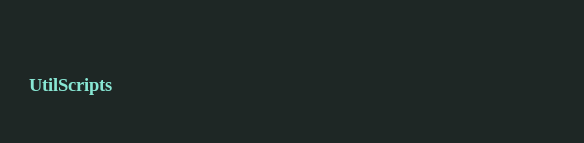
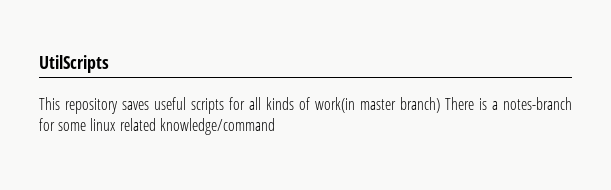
(112, 86) none -> [39,97,572,114] [39,118,275,135] // This repository saves useful scripts for all kinds of work(in master branch) There is a notes-branch for some linux related knowledge/command

